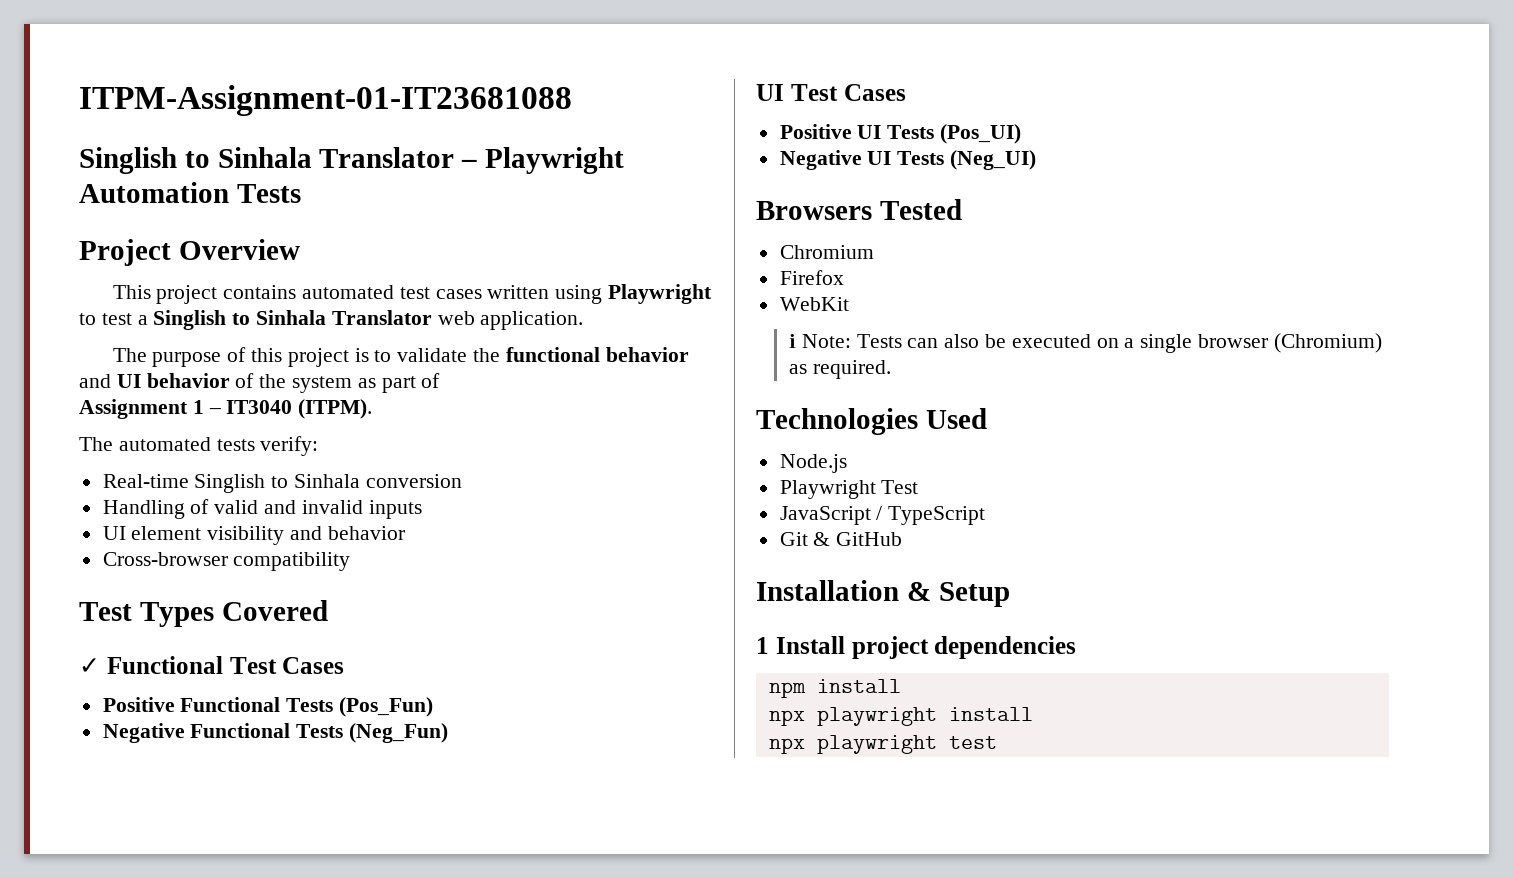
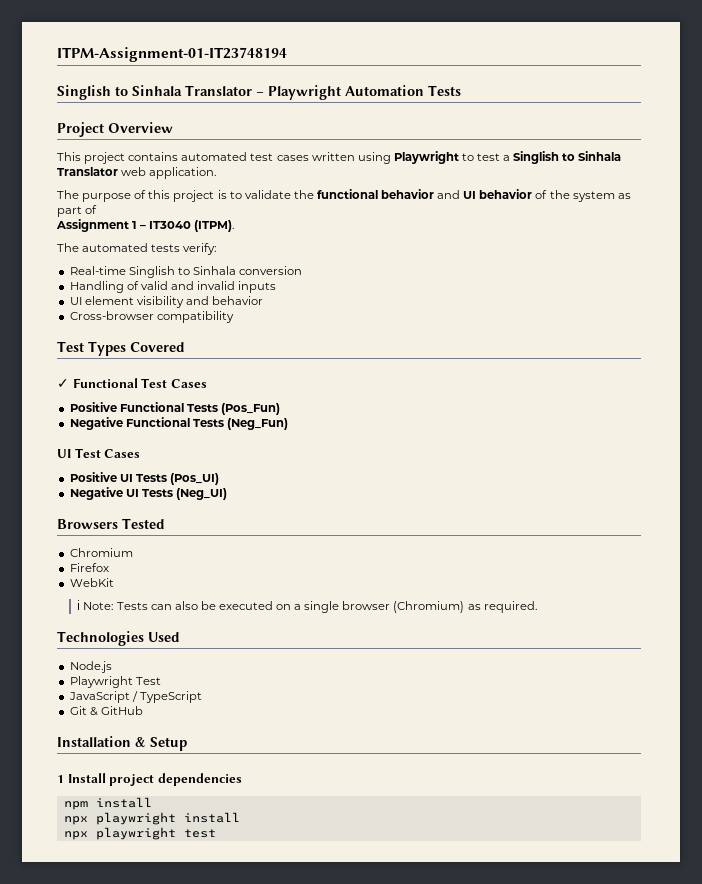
[79,85,572,116] ITPM-Assignment-01-IT23681088 -> [57,47,287,62] ITPM-Assignment-01-IT23748194

